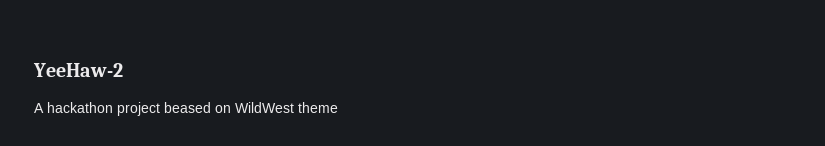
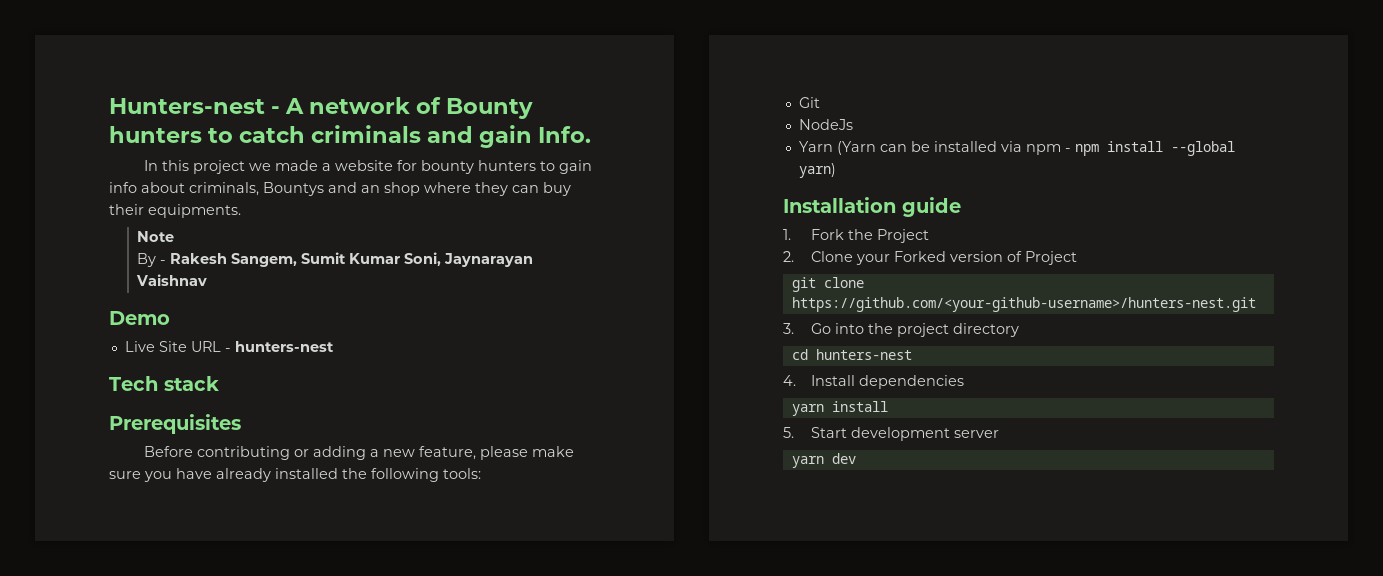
[33,63,123,77] [34,102,338,116] YeeHaw-2 // A hackathon project beased on WildWest theme -> [109,97,534,119] [109,125,592,148] [144,160,593,174] [109,182,571,196] [109,204,241,218] [137,231,175,242] [137,252,534,267] [136,274,208,286] [109,311,170,325] [124,341,334,352] [109,376,219,391] [109,414,241,434] [144,446,575,460] [109,468,481,482] [798,97,820,108] [798,119,853,130] [798,141,1235,156] [798,163,836,178] [783,197,961,217] [783,229,930,243] [783,251,1078,265] [791,277,864,292] [791,297,1256,312] [783,323,1020,337] [791,349,912,360] [783,375,965,389] [791,401,888,416] [783,427,1000,441] [791,453,856,468] Hunters-nest - A network of Bounty hunters to catch criminals and gain Info. // In this project we made a website for bounty hunters to gain info about criminals, Bountys and an shop where they can buy their equipments. // Note // By - Rakesh Sangem, Sumit Kumar Soni, Jaynarayan Vaishnav // Demo // Live Site URL - hunters-nest // Tech stack // Prerequisites // Before contributing or adding a new feature, please make sure you have already installed the following tools: // Git // NodeJs // Yarn (Yarn can be installed via npm - npm install --global yarn) // Installation guide // 1. Fork the Project // 2. Clone your Forked version of Project // git clone https://github.com/<your-github-username>/hunters-nest.git // 3. Go into the project directory // cd hunters-nest // 4. Install dependencies // yarn install // 5. Start development server // yarn dev

